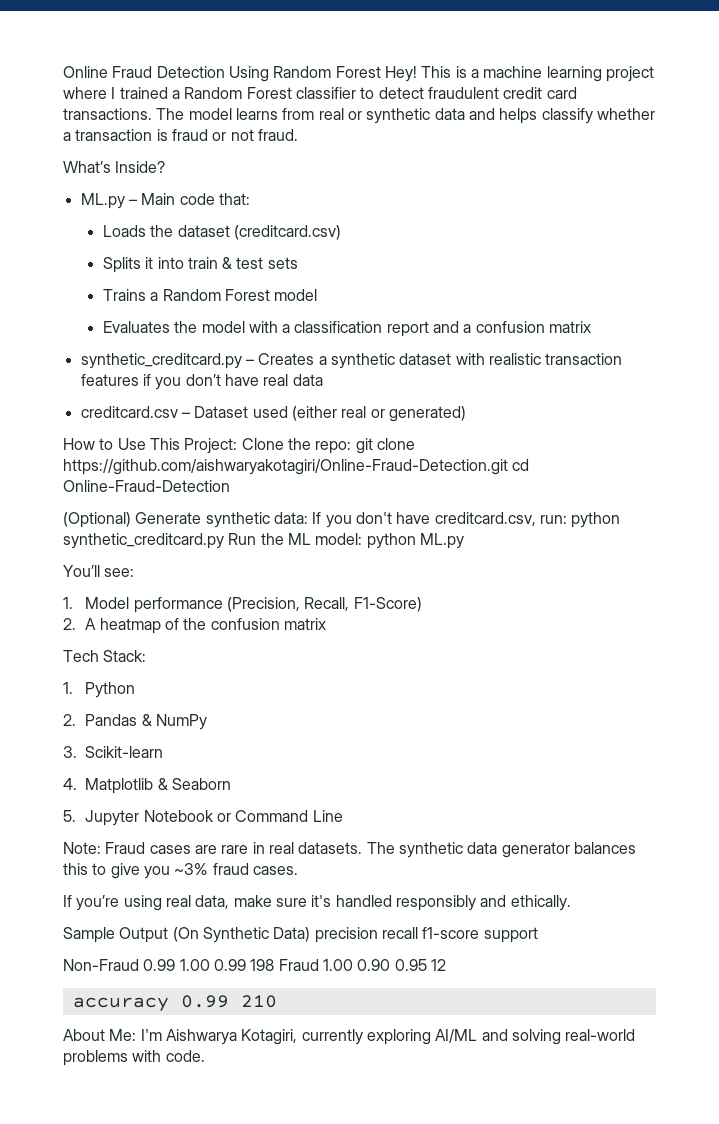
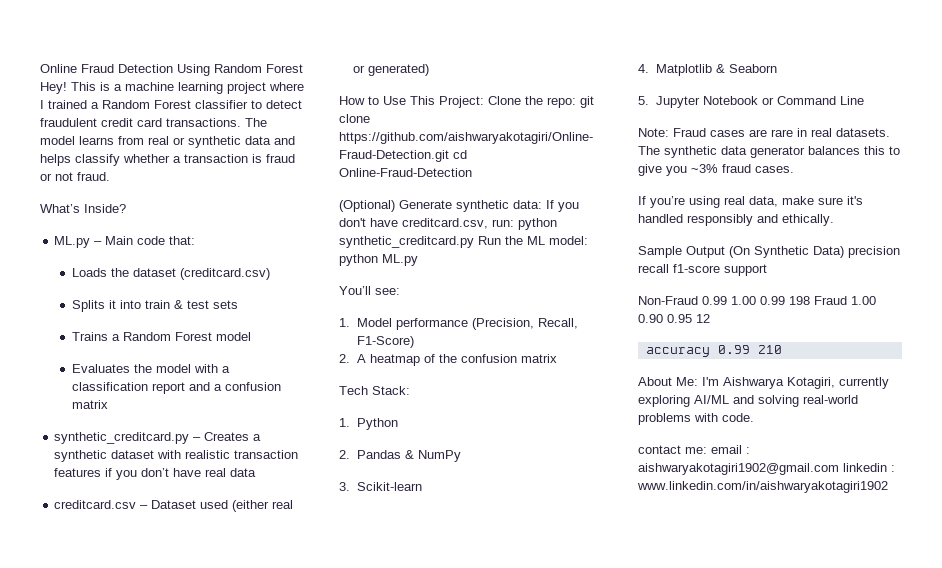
(205, 1056) none -> [638,445,750,454] [638,463,895,475] [637,481,888,493] // contact me: email : aishwaryakotagiri1902@gmail.com linkedin : www.linkedin.com/in/aishwaryakotagiri1902

